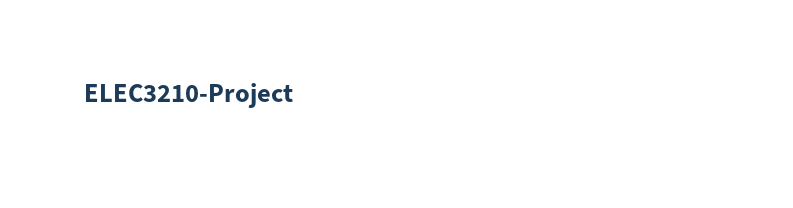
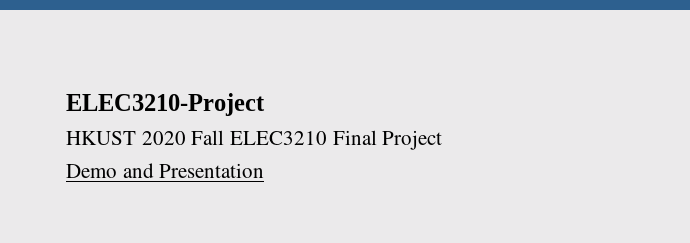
(293, 95) none -> [66,130,443,150] [66,163,265,178] // HKUST 2020 Fall ELEC3210 Final Project // Demo and Presentation

